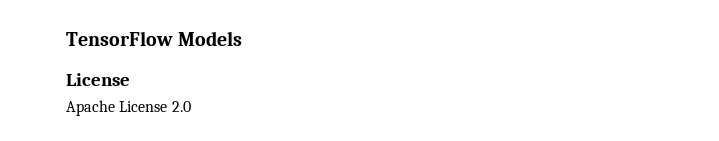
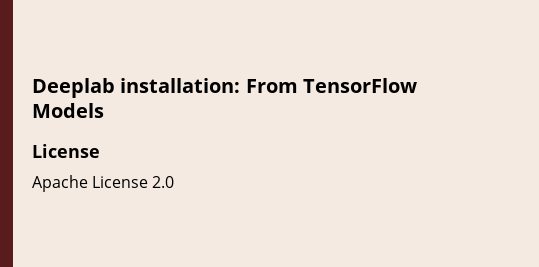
(66, 38) none -> [32,78,298,98] Deeplab installation: From

